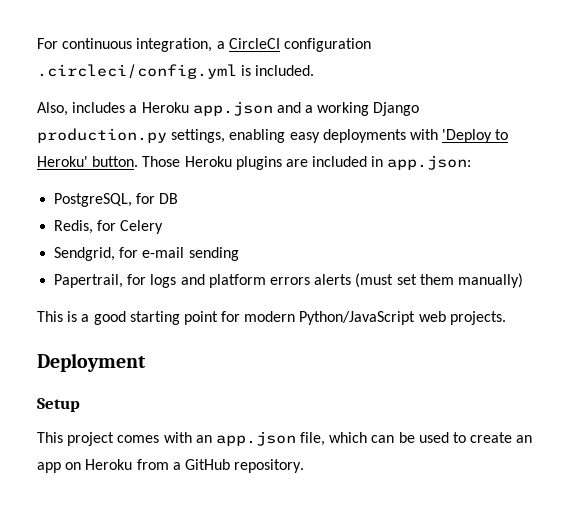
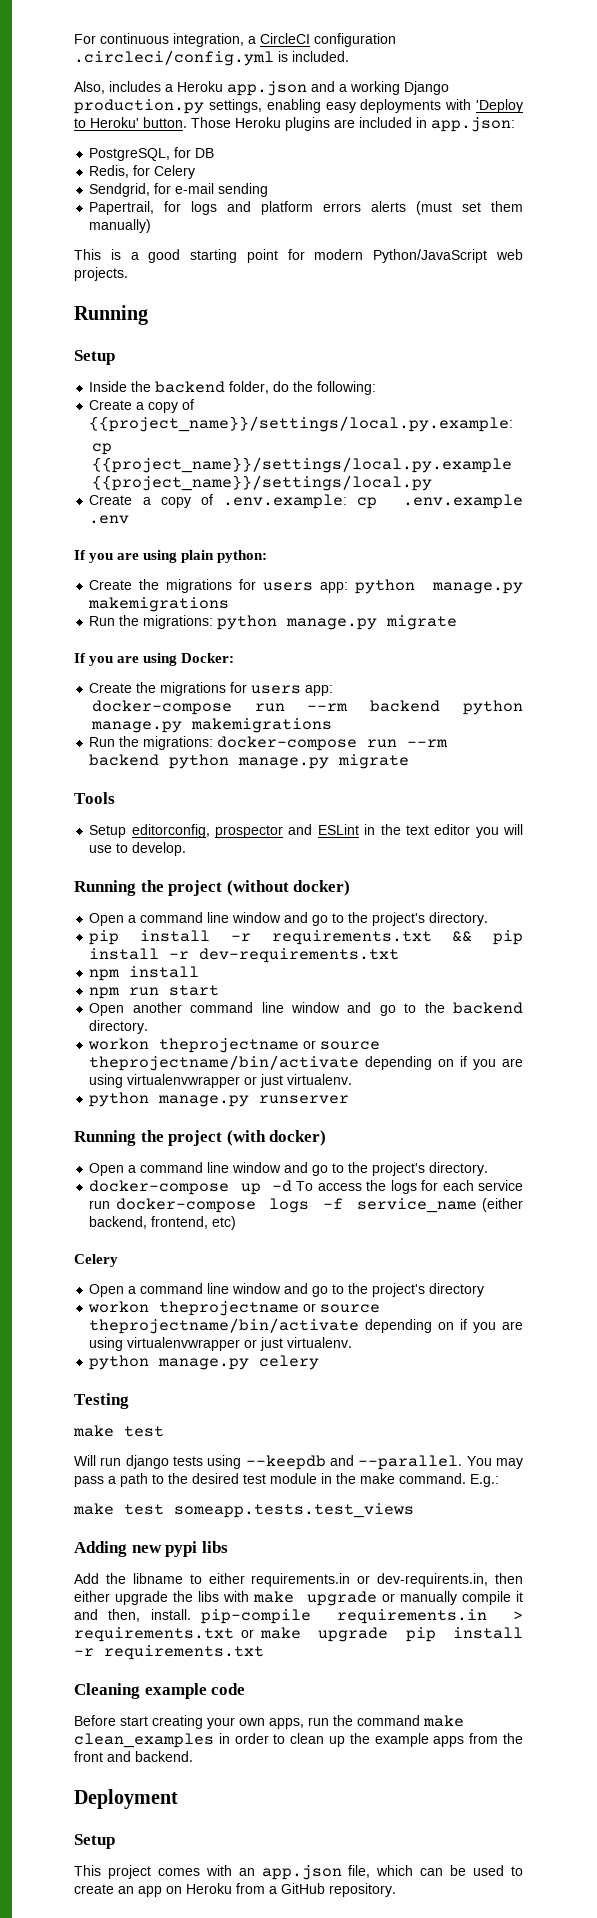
(506, 318) none -> [74,305,148,325] [74,350,115,365] [89,381,377,395] [89,399,195,413] [89,416,514,432] [91,443,112,455] [91,457,512,473] [91,475,432,491] [89,494,523,509] [89,515,130,524] [74,550,268,563] [89,579,523,594] [88,597,230,612] [89,615,458,630] [74,653,235,666] [89,682,334,696] [91,700,523,715] [90,718,332,733] [89,736,449,751] [89,754,410,769] [74,792,115,804] [89,824,524,838] [89,842,187,856] [74,880,351,896] [89,912,489,926] [89,930,523,945] [89,948,400,963] [89,966,200,981] [89,985,220,999] [89,1002,523,1016] [89,1020,149,1034] [88,1038,381,1053] [89,1055,523,1071] [89,1074,353,1088] [89,1092,350,1107] [74,1130,327,1146] [89,1162,489,1176] [89,1180,524,1195] [89,1198,523,1213] [89,1216,237,1230] [74,1254,118,1267] [89,1283,485,1297] [88,1301,381,1316] [89,1318,523,1334] [89,1337,353,1351] [89,1355,320,1370] [74,1393,129,1409] [73,1425,164,1437] [74,1455,523,1470] [74,1473,499,1487] [73,1503,414,1518] [74,1541,228,1557] [74,1573,523,1587] [74,1591,523,1606] [74,1609,523,1624] [74,1627,523,1642] [74,1645,264,1660] [74,1683,246,1699] [74,1715,464,1729] [74,1733,524,1748] [74,1751,193,1762] // Running // Setup // Inside the backend folder, do the following: // Create a copy of {{project_name}}/settings/local.py.example: // cp {{project_name}}/settings/local.py.example {{project_name}}/settings/local.py // Create a copy of .env.example: cp .env.example .env // If you are using plain python: // Create the migrations for users app: python manage.py makemigrations // Run the migrations: python manage.py migrate // If you are using Docker: // Create the migrations for users app: // docker-compose run --rm backend python manage.py makemigrations // Run the migrations: docker-compose run --rm backend python manage.py migrate // Tools // Setup editorconfig, prospector and ESLint in the text editor you will use to develop. // Running the project (without docker) // Open a command line window and go to the project's directory. // pip install -r requirements.txt && pip install -r dev-requirements.txt // npm install // npm run start // Open another command line window and go to the backend directory. // workon theprojectname or source theprojectname/bin/activate depending on if you are using virtualenvwrapper or just virtualenv. // python manage.py runserver // Running the project (with docker) // Open a command line window and go to the project's directory. // docker-compose up -d To access the logs for each service run docker-compose logs -f service_name (either backend, frontend, etc) // Celery // Open a command line window and go to the project's directory // workon theprojectname or source theprojectname/bin/activate depending on if you are using virtualenvwrapper or just virtualenv. // python manage.py celery // Testing // make test // Will run django tests using --keepdb and --parallel. You may pass a path to the desired test module in the make command. E.g.: // make test someapp.tests.test_views // Adding new pypi libs // Add the libname to either requirements.in or dev-requirents.in, then either upgrade the libs with make upgrade or manually compile it and then, install. pip-compile requirements.in > requirements.txt or make upgrade pip install -r requirements.txt // Cleaning example code // Before start creating your own apps, run the command make clean_examples in order to clean up the example apps from the front and backend.

